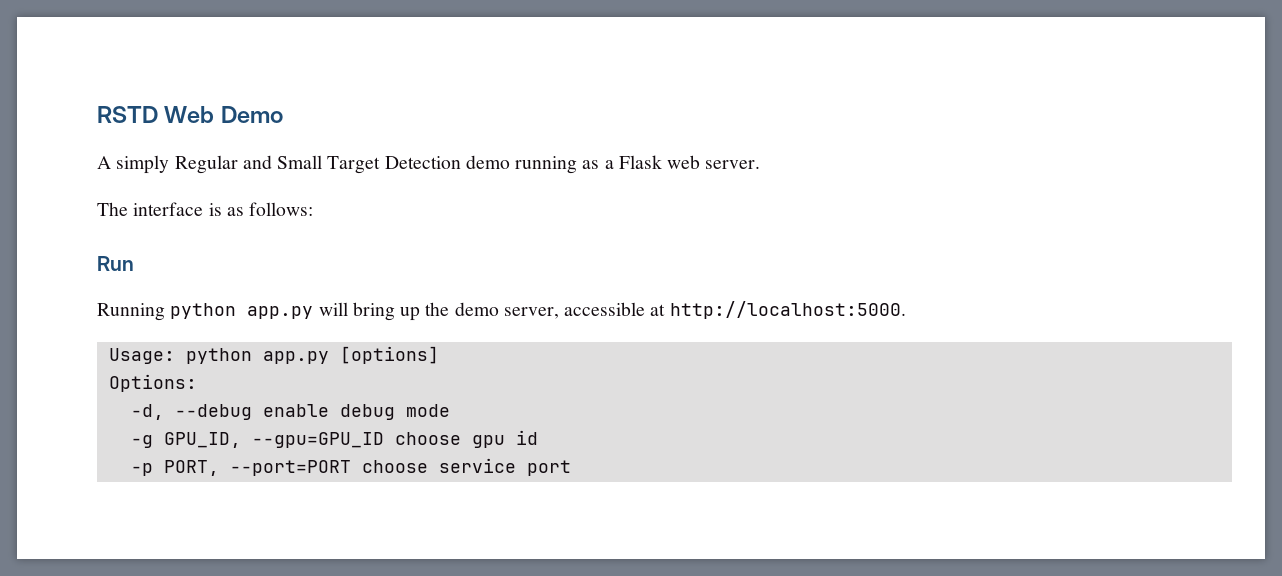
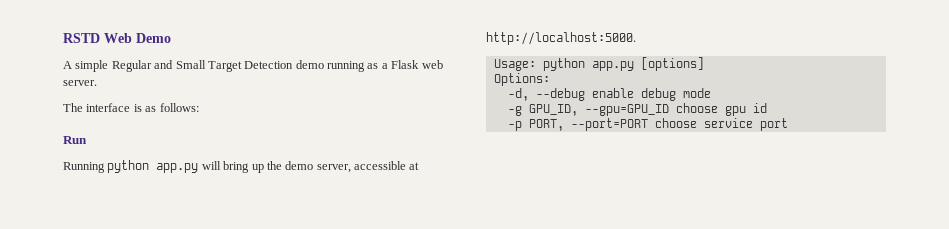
[116,155,170,174] simply -> [75,60,109,72] simple

